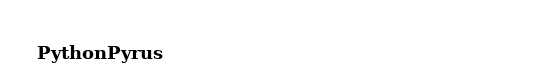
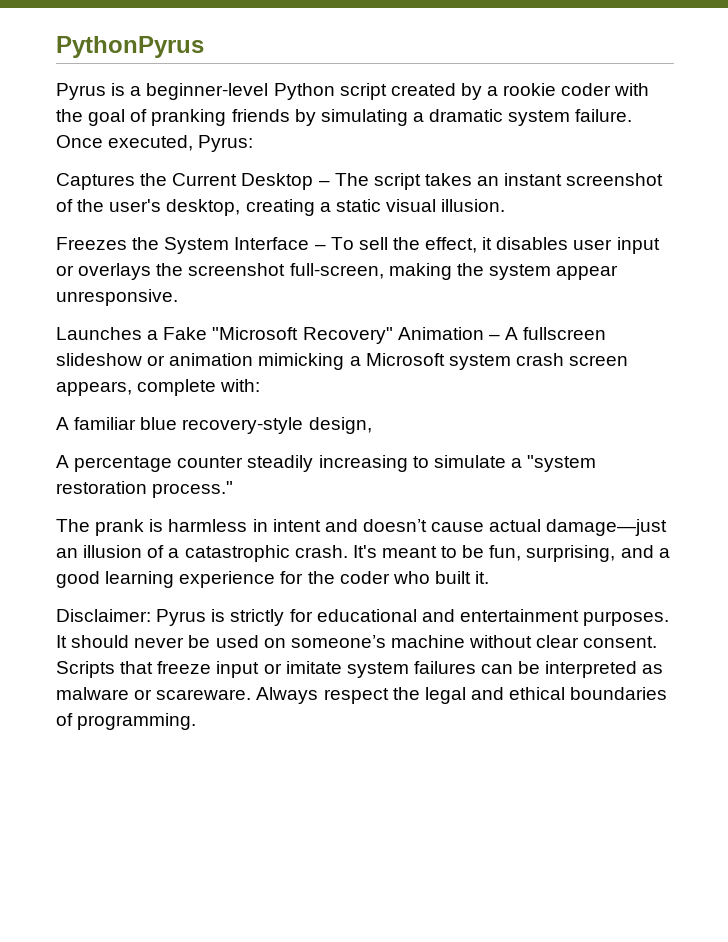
(163, 54) none -> [56,83,650,100] [56,109,633,126] [56,135,254,152] [56,173,664,190] [56,199,506,216] [56,237,660,254] [56,263,619,280] [56,289,178,306] [56,327,607,344] [56,353,629,370] [56,379,261,396] [56,417,372,434] [56,455,597,472] [56,481,234,498] [56,519,668,536] [56,545,670,562] [56,571,490,588] [56,609,670,626] [56,635,658,648] [56,661,664,678] [56,687,668,704] [56,713,197,730] // Pyrus is a beginner-level Python script created by a rookie coder with the goal of pranking friends by simulating a dramatic system failure. Once executed, Pyrus: // Captures the Current Desktop – The script takes an instant screenshot of the user's desktop, creating a static visual illusion. // Freezes the System Interface – To sell the effect, it disables user input or overlays the screenshot full-screen, making the system appear unresponsive. // Launches a Fake "Microsoft Recovery" Animation – A fullscreen slideshow or animation mimicking a Microsoft system crash screen appears, complete with: // A familiar blue recovery-style design, // A percentage counter steadily increasing to simulate a "system restoration process." // The prank is harmless in intent and doesn’t cause actual damage—just an illusion of a catastrophic crash. It's meant to be fun, surprising, and a good learning experience for the coder who built it. // Disclaimer: Pyrus is strictly for educational and entertainment purposes. It should never be used on someone’s machine without clear consent. Scripts that freeze input or imitate system failures can be interpreted as malware or scareware. Always respect the legal and ethical boundaries of programming.

